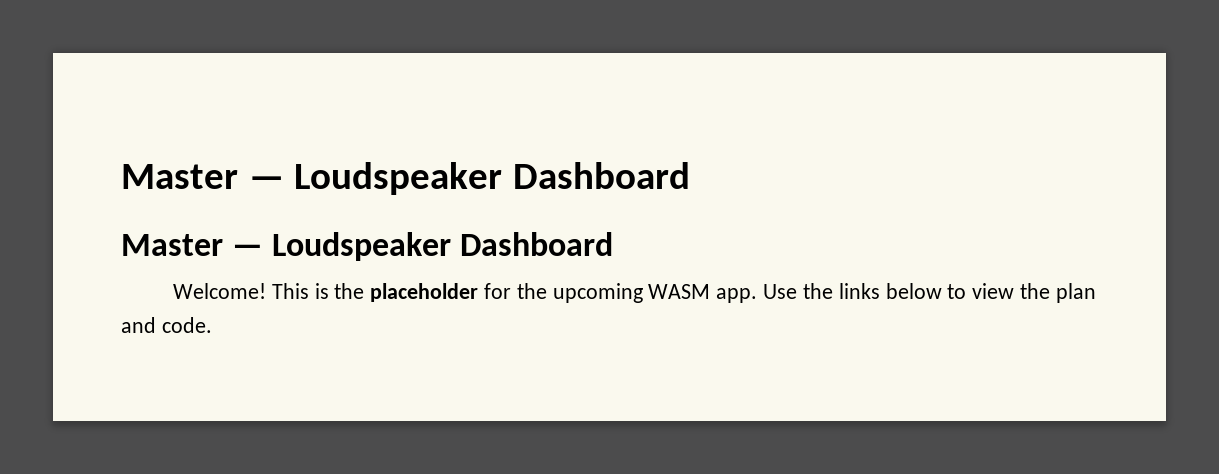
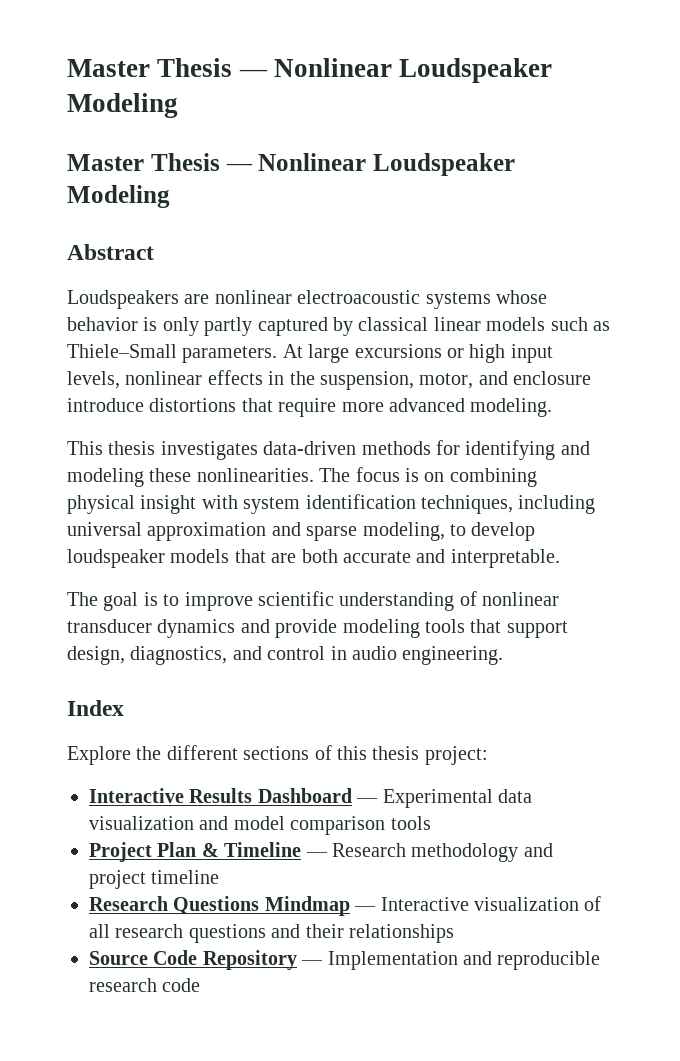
[121,162,690,195] [121,232,614,261] [173,283,1096,303] [121,317,212,333] Master — Loudspeaker Dashboard // Master — Loudspeaker Dashboard // Welcome! This is the placeholder for the upcoming WASM app. Use the links below to view the plan and code. -> [67,58,553,83] [67,93,178,118] [67,153,515,176] [67,185,170,208] [67,244,154,260] [67,290,547,309] [67,317,610,336] [67,344,553,363] [67,370,592,390] [67,398,553,417] [67,440,590,460] [67,467,537,487] [67,494,596,514] [67,522,536,541] [67,549,560,568] [67,591,560,611] [67,619,568,638] [67,646,504,665] [67,700,124,716] [67,745,488,765] [89,788,532,808] [89,816,431,835] [89,842,553,862] [89,870,220,889] [89,896,602,916] [89,924,454,943] [89,950,601,970] [89,978,201,992] Master Thesis — Nonlinear Loudspeaker Modeling // Master Thesis — Nonlinear Loudspeaker Modeling // Abstract // Loudspeakers are nonlinear electroacoustic systems whose behavior is only partly captured by classical linear models such as Thiele–Small parameters. At large excursions or high input levels, nonlinear effects in the suspension, motor, and enclosure introduce distortions that require more advanced modeling. // This thesis investigates data-driven methods for identifying and modeling these nonlinearities. The focus is on combining physical insight with system identification techniques, including universal approximation and sparse modeling, to develop loudspeaker models that are both accurate and interpretable. // The goal is to improve scientific understanding of nonlinear transducer dynamics and provide modeling tools that support design, diagnostics, and control in audio engineering. // Index // Explore the different sections of this thesis project: // Interactive Results Dashboard — Experimental data visualization and model comparison tools // Project Plan & Timeline — Research methodology and project timeline // Research Questions Mindmap — Interactive visualization of all research questions and their relationships // Source Code Repository — Implementation and reproducible research code

